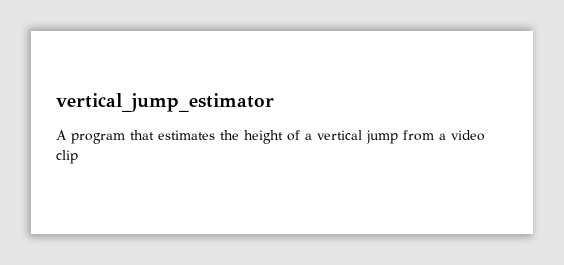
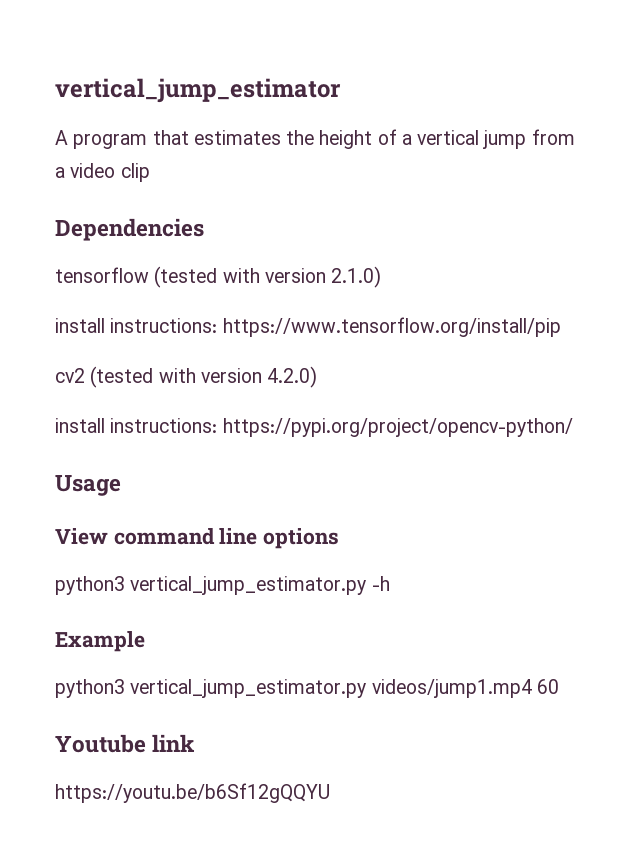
(78, 157) none -> [55,218,204,241] [55,266,382,288] [55,317,561,337] [55,366,318,388] [55,418,573,437] [55,475,121,496] [55,528,340,549] [55,576,390,595] [55,631,145,652] [55,679,559,698] [55,734,196,753] [55,783,330,803] // Dependencies // tensorflow (tested with version 2.1.0) // install instructions: https://www.tensorflow.org/install/pip // cv2 (tested with version 4.2.0) // install instructions: https://pypi.org/project/opencv-python/ // Usage // View command line options // python3 vertical_jump_estimator.py -h // Example // python3 vertical_jump_estimator.py videos/jump1.mp4 60 // Youtube link // https://youtu.be/b6Sf12gQQYU

